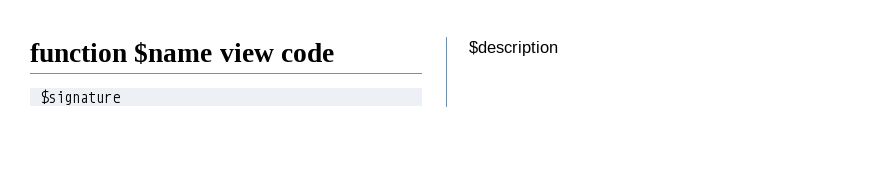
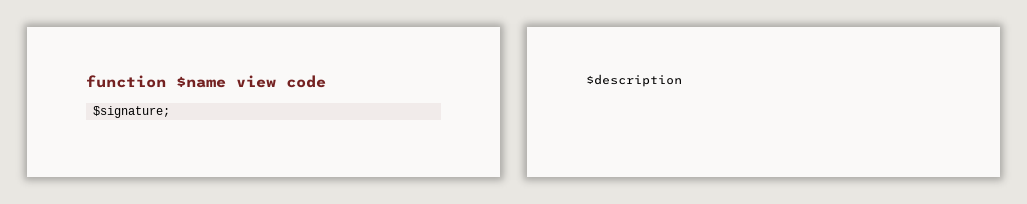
[39,89,120,105] $signature -> [92,106,170,118] $signature;

